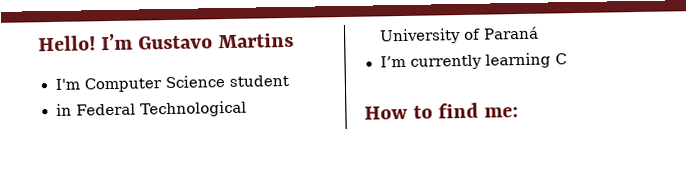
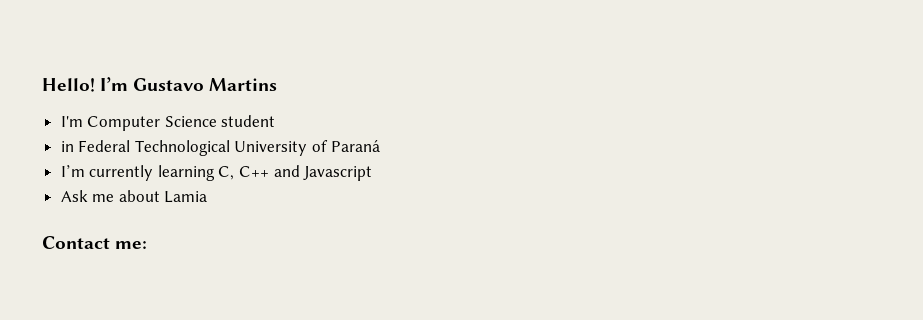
[554,53,567,65] [364,102,480,120] C // How to find -> [218,165,373,181] [60,190,208,203] [42,236,110,249] C, C++ and Javascript // Ask me about Lamia // Contact

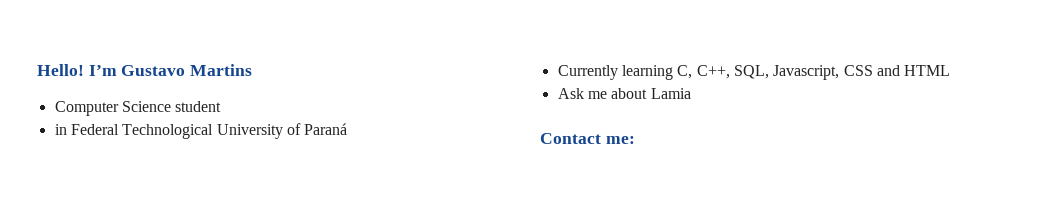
[60,116,83,127] I'm -> (253, 70) none
[60,165,373,181] I’m currently learning C, C++ and Javascript -> [557,65,951,80] Currently learning C, C++, SQL, Javascript, CSS and HTML

